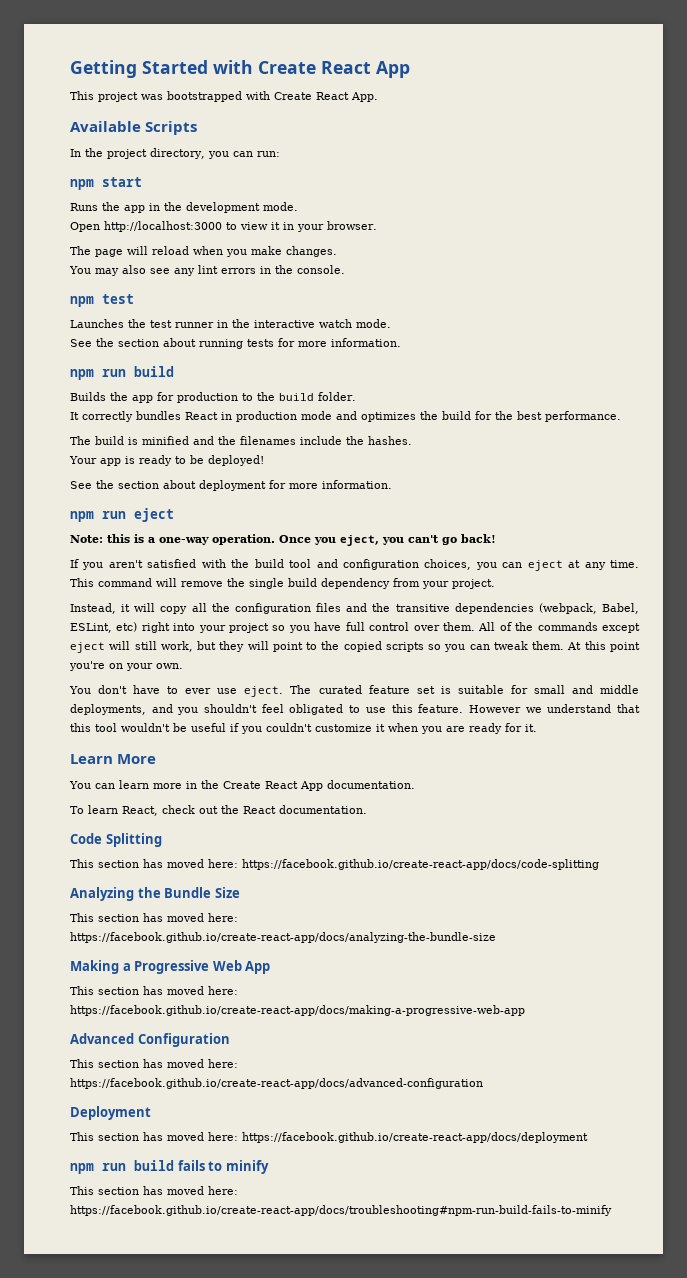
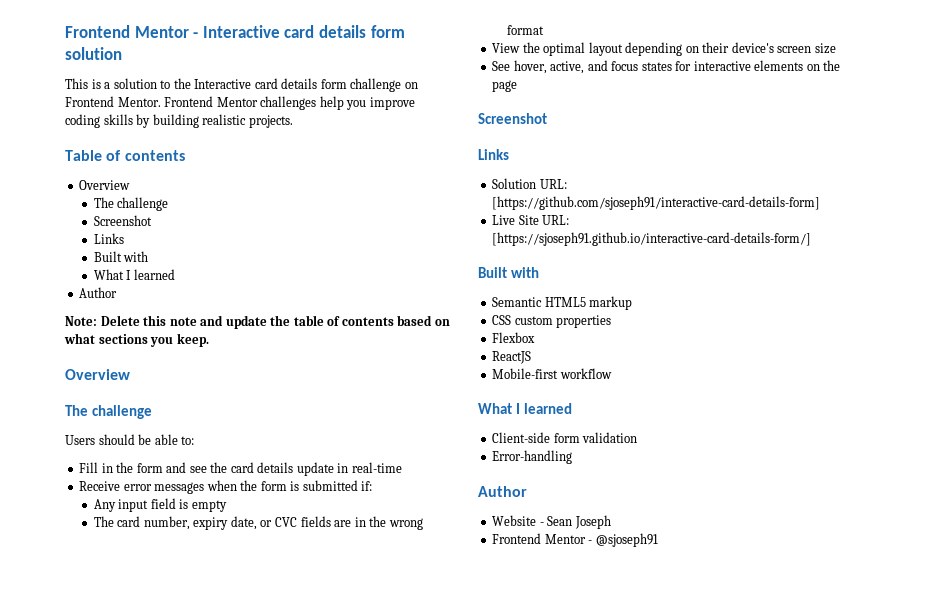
[70,60,410,78] [70,91,378,102] [70,121,198,135] [70,148,280,159] [70,177,142,190] [70,202,298,213] [70,221,377,232] [70,246,337,257] [69,265,345,276] [70,294,134,307] [70,319,391,328] [70,338,401,349] [70,366,174,380] [70,392,356,403] [70,411,621,422] [70,436,412,445] [69,455,264,466] [70,480,392,491] [70,508,174,522] [70,534,496,546] [70,559,639,571] [70,578,495,589] [70,603,639,614] [70,622,641,633] [70,641,640,653] [69,661,183,671] [69,685,639,697] [70,704,640,715] [70,723,537,734] [70,754,157,764] [69,780,415,791] [70,805,367,816] [70,833,162,847] [70,859,599,870] [70,887,240,901] [70,913,238,922] [70,932,496,943] [70,960,271,974] [70,986,238,995] [70,1005,525,1016] [70,1033,230,1047] [70,1059,238,1068] [70,1078,483,1089] [70,1106,151,1120] [70,1132,588,1143] [70,1160,269,1174] [70,1186,238,1195] [70,1205,612,1216] Getting Started with Create React App // This project was bootstrapped with Create React App. // Available Scripts // In the project directory, you can run: // npm start // Runs the app in the development mode. // Open http://localhost:3000 to view it in your browser. // The page will reload when you make changes. // You may also see any lint errors in the console. // npm test // Launches the test runner in the interactive watch mode. // See the section about running tests for more information. // npm run build // Builds the app for production to the build folder. // It correctly bundles React in production mode and optimizes the build for the best performance. // The build is minified and the filenames include the hashes. // Your app is ready to be deployed! // See the section about deployment for more information. // npm run eject // Note: this is a one-way operation. Once you eject, you can't go back! // If you aren't satisfied with the build tool and configuration choices, you can eject at any time. This command will remove the single build dependency from your project. // Instead, it will copy all the configuration files and the transitive dependencies (webpack, Babel, ESLint, etc) right into your project so you have full control over them. All of the commands except eject will still work, but they will point to the copied scripts so you can tweak them. At this point you're on your own. // You don't have to ever use eject. The curated feature set is suitable for small and middle deployments, and you shouldn't feel obligated to use this feature. However we understand that this tool wouldn't be useful if you couldn't customize it when you are ready for it. // Learn More // You can learn more in the Create React App documentation. // To learn React, check out the React documentation. // Code Splitting // This section has moved here: https://facebook.github.io/create-react-app/docs/code-splitting // Analyzing the Bundle Size // This section has moved here: https://facebook.github.io/create-react-app/docs/analyzing-the-bundle-size // Making a Progressive Web App // This section has moved here: https://facebook.github.io/create-react-app/docs/making-a-progressive-web-app // Advanced Configuration // This section has moved here: https://facebook.github.io/create-react-app/docs/advanced-configuration // Deployment // This section has moved here: https://facebook.github.io/create-react-app/docs/deployment // npm run build fails to minify // This section has moved here: https://facebook.github.io/create-react-app/docs/troubleshooting#npm-run-build-fails-to-minify -> [65,25,405,38] [65,47,122,60] [65,78,418,92] [65,96,415,110] [65,114,293,128] [65,150,185,161] [79,180,131,190] [93,197,169,211] [93,215,152,226] [93,233,124,244] [93,251,149,262] [93,269,175,280] [79,287,118,298] [65,315,450,329] [64,333,209,347] [65,369,130,380] [65,405,152,419] [65,434,195,445] [79,462,402,476] [79,480,373,494] [93,498,227,512] [93,516,423,530] [506,25,544,35] [492,42,836,56] [492,60,841,74] [492,80,518,92] [478,113,547,124] [478,149,509,160] [492,178,567,189] [492,196,821,210] [492,215,570,225] [492,232,812,246] [478,267,539,278] [492,296,633,310] [492,315,612,328] [492,332,536,343] [492,351,532,364] [492,368,612,379] [478,403,572,414] [492,432,638,443] [492,450,573,464] [478,486,527,497] [492,515,611,529] [492,533,658,547] Frontend Mentor - Interactive card details form solution // This is a solution to the Interactive card details form challenge on Frontend Mentor. Frontend Mentor challenges help you improve coding skills by building realistic projects. // Table of contents // Overview // The challenge // Screenshot // Links // Built with // What I learned // Author // Note: Delete this note and update the table of contents based on what sections you keep. // Overview // The challenge // Users should be able to: // Fill in the form and see the card details update in real-time // Receive error messages when the form is submitted if: // Any input field is empty // The card number, expiry date, or CVC fields are in the wrong format // View the optimal layout depending on their device's screen size // See hover, active, and focus states for interactive elements on the page // Screenshot // Links // Solution URL: [https://github.com/sjoseph91/interactive-card-details-form] // Live Site URL: [https://sjoseph91.github.io/interactive-card-details-form/] // Built with // Semantic HTML5 markup // CSS custom properties // Flexbox // ReactJS // Mobile-first workflow // What I learned // Client-side form validation // Error-handling // Author // Website - Sean Joseph // Frontend Mentor - @sjoseph91

